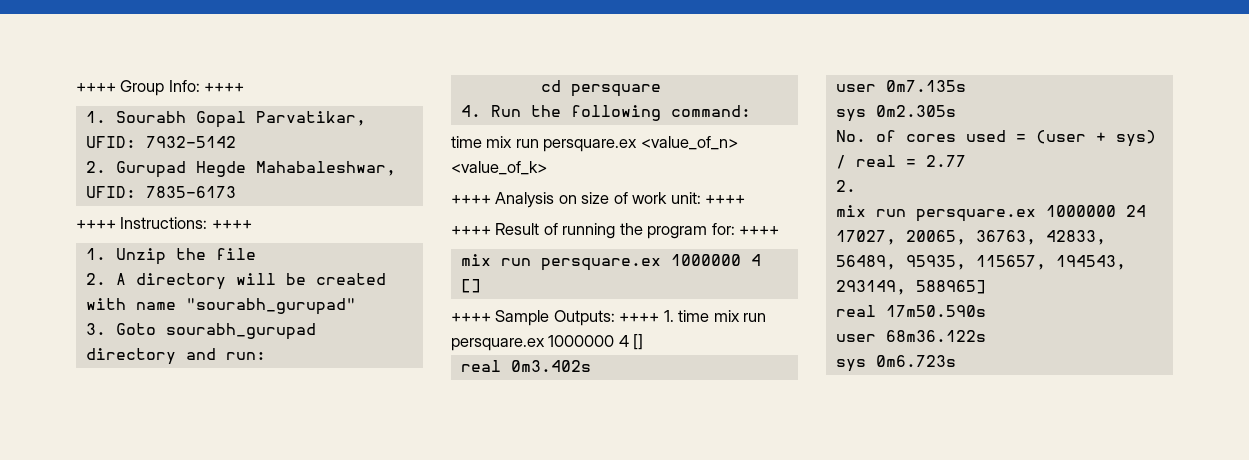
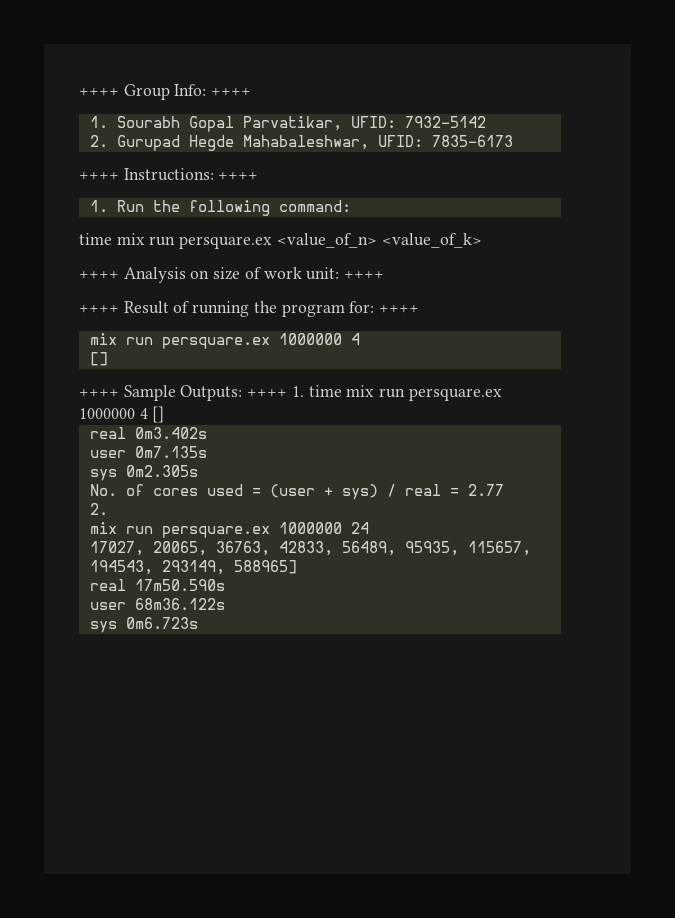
[115,248,256,265] [85,273,386,290] [85,298,356,315] [85,323,316,340] [85,348,266,365] [540,80,661,97] [460,105,481,117] Unzip the file // 2. A directory will be created with name "sourabh_gurupad" // 3. Goto sourabh_gurupad directory and run: // cd persquare // 4. -> (108, 206) none

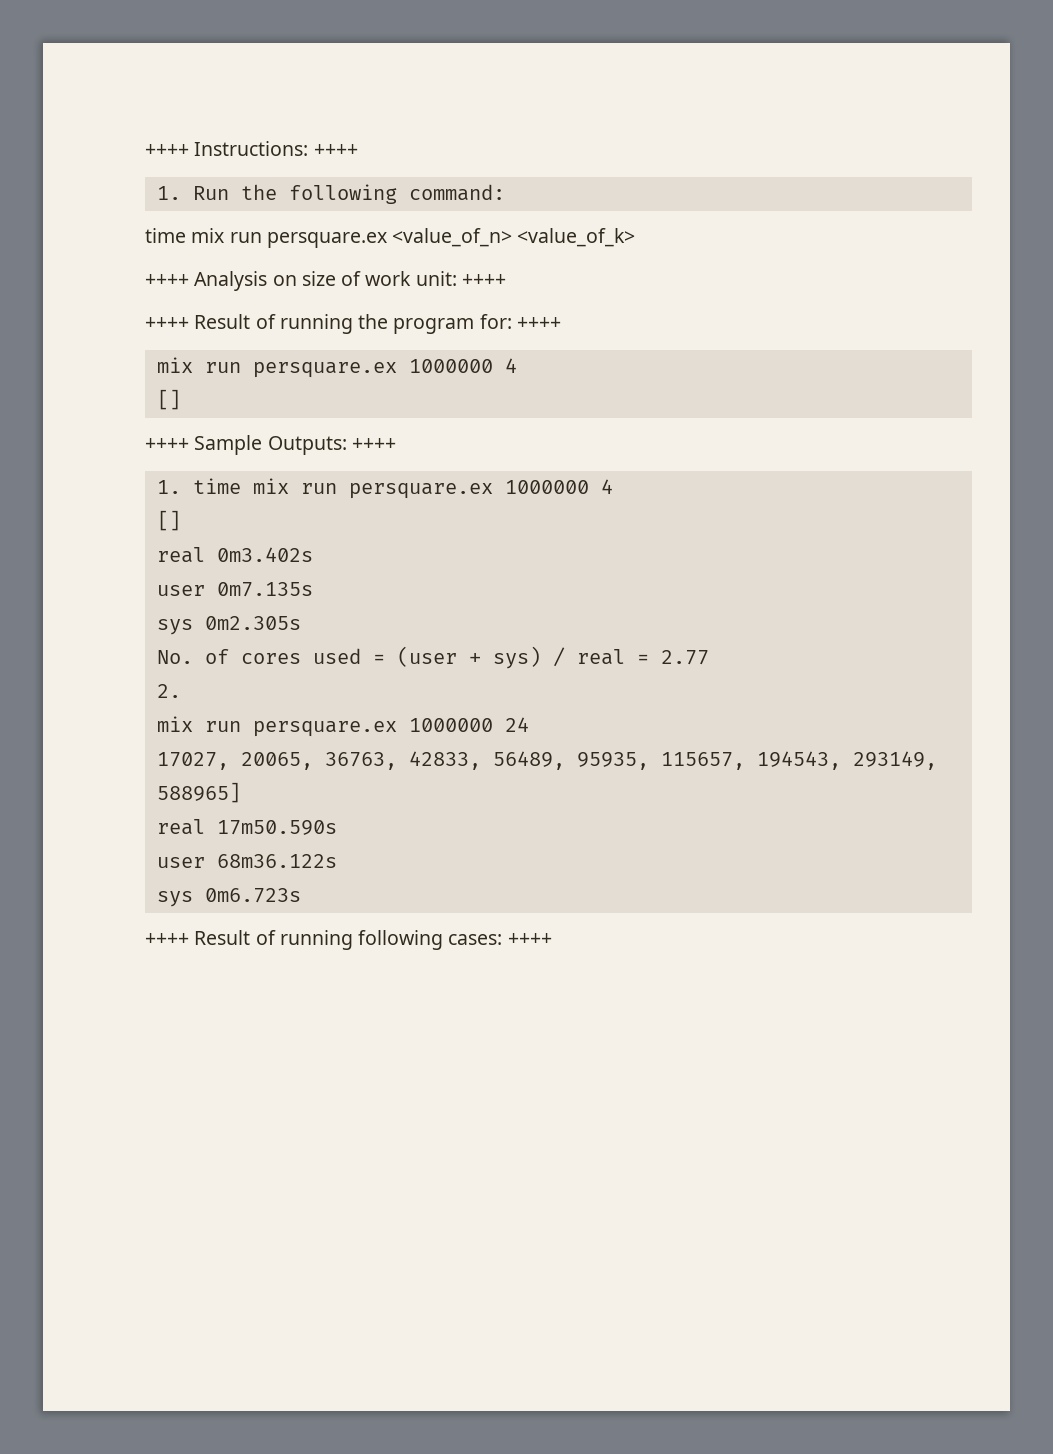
[79,84,252,100] [89,116,486,132] [89,135,513,151] [79,172,119,180] ++++ Group Info: ++++ // 1. Sourabh Gopal Parvatikar, UFID: 7932-5142 // 2. Gurupad Hegde Mahabaleshwar, UFID: 7835-6173 // ++++ -> [145,144,189,156] ++++
(288, 393) none -> (396, 444) //
(148, 413) none -> (613, 486) //
(198, 623) none -> [145,930,552,950] // ++++ Result of running following cases: ++++

